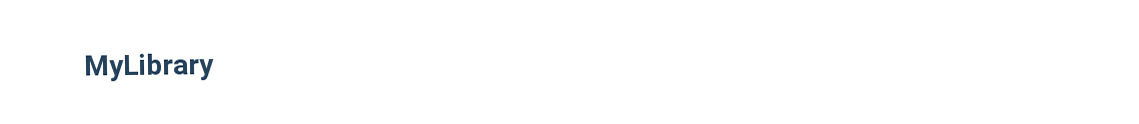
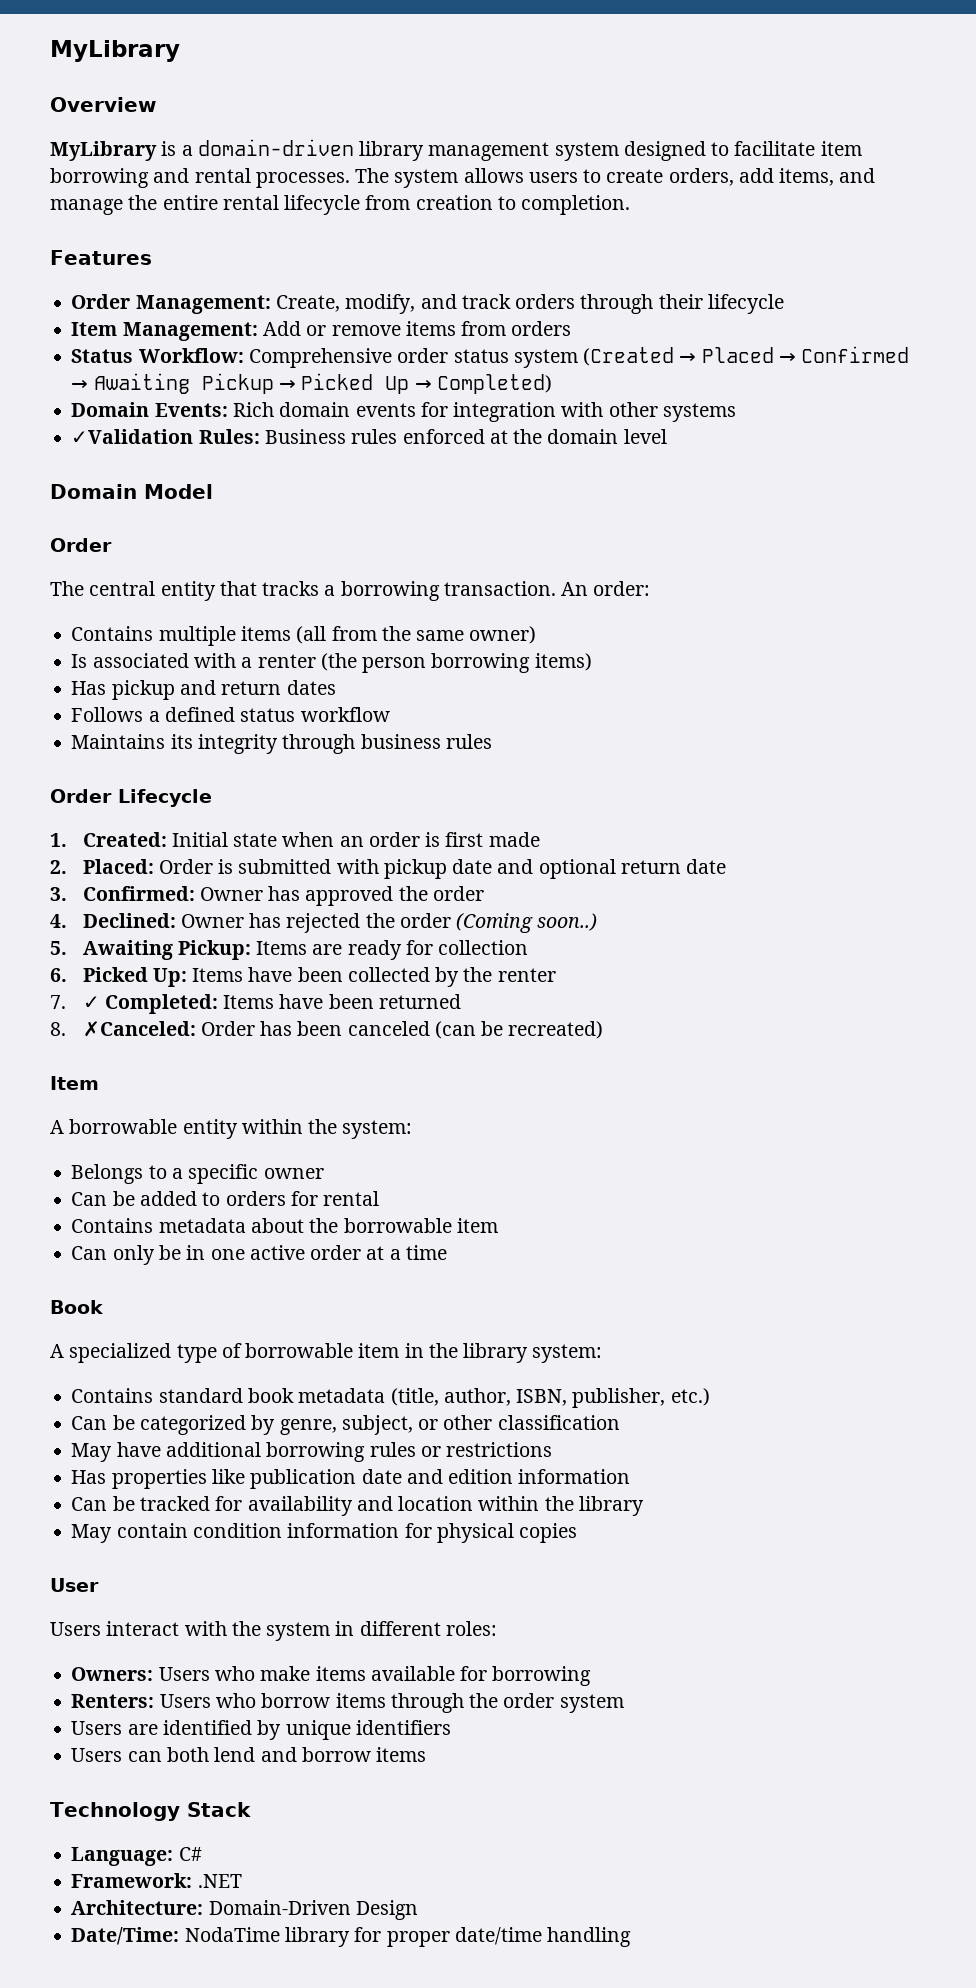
[83,53,215,82] MyLibrary -> [50,40,180,62] [50,97,156,112] [50,139,862,161] [50,168,876,188] [50,195,631,215] [50,250,152,265] [71,294,784,314] [71,321,572,341] [71,346,910,368] [71,373,552,394] [71,402,736,422] [71,429,667,444] [50,484,213,499] [50,538,112,552] [50,581,651,601] [71,626,537,646] [71,653,592,673] [71,680,336,700] [71,707,390,722] [71,734,492,754] [50,789,212,807] [50,832,540,847] [50,859,727,879] [50,886,484,906] [50,913,598,933] [50,940,529,960] [50,967,556,987] [50,994,461,1014] [50,1021,604,1039] [50,1076,99,1090] [50,1119,413,1139] [71,1164,324,1184] [71,1191,380,1206] [71,1218,498,1233] [71,1245,447,1265] [50,1300,103,1314] [50,1343,603,1363] [71,1388,710,1408] [71,1415,620,1435] [71,1442,553,1462] [71,1469,631,1489] [71,1496,644,1516] [71,1523,578,1543] [50,1578,99,1592] [50,1621,497,1641] [71,1666,592,1686] [71,1693,624,1713] [71,1720,451,1740] [71,1747,427,1762] [50,1802,251,1821] [71,1847,202,1866] [71,1873,242,1888] [71,1900,418,1920] [71,1927,632,1947] MyLibrary // Overview // MyLibrary is a domain-driven library management system designed to facilitate item borrowing and rental processes. The system allows users to create orders, add items, and manage the entire rental lifecycle from creation to completion. // Features // Order Management: Create, modify, and track orders through their lifecycle // Item Management: Add or remove items from orders // Status Workflow: Comprehensive order status system (Created → Placed → Confirmed → Awaiting Pickup → Picked Up → Completed) // Domain Events: Rich domain events for integration with other systems // ✓Validation Rules: Business rules enforced at the domain level // Domain Model // Order // The central entity that tracks a borrowing transaction. An order: // Contains multiple items (all from the same owner) // Is associated with a renter (the person borrowing items) // Has pickup and return dates // Follows a defined status workflow // Maintains its integrity through business rules // Order Lifecycle // 1. Created: Initial state when an order is first made // 2. Placed: Order is submitted with pickup date and optional return date // 3. Confirmed: Owner has approved the order // 4. Declined: Owner has rejected the order (Coming soon..) // 5. Awaiting Pickup: Items are ready for collection // 6. Picked Up: Items have been collected by the renter // 7. ✓ Completed: Items have been returned // 8. ✗Canceled: Order has been canceled (can be recreated) // Item // A borrowable entity within the system: // Belongs to a specific owner // Can be added to orders for rental // Contains metadata about the borrowable item // Can only be in one active order at a time // Book // A specialized type of borrowable item in the library system: // Contains standard book metadata (title, author, ISBN, publisher, etc.) // Can be categorized by genre, subject, or other classification // May have additional borrowing rules or restrictions // Has properties like publication date and edition information // Can be tracked for availability and location within the library // May contain condition information for physical copies // User // Users interact with the system in different roles: // Owners: Users who make items available for borrowing // Renters: Users who borrow items through the order system // Users are identified by unique identifiers // Users can both lend and borrow items // Technology Stack // Language: C# // Framework: .NET // Architecture: Domain-Driven Design // Date/Time: NodaTime library for proper date/time handling

